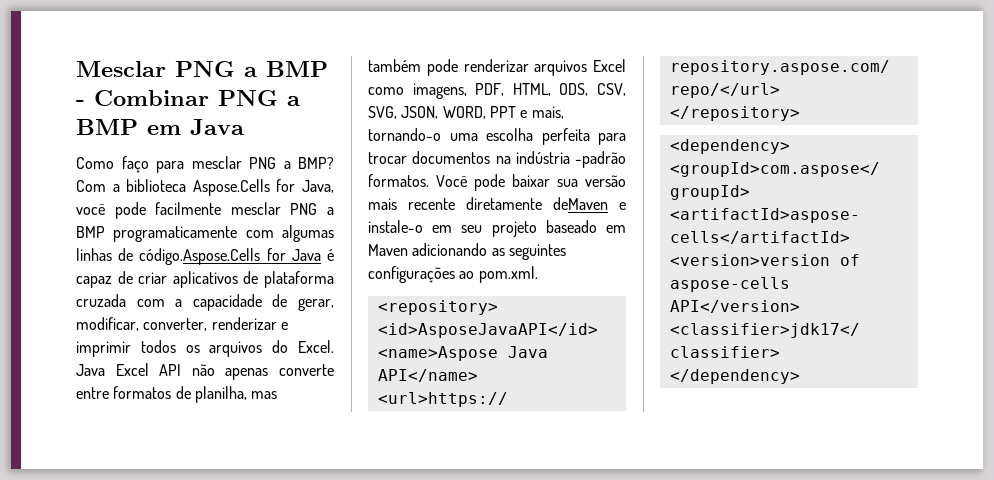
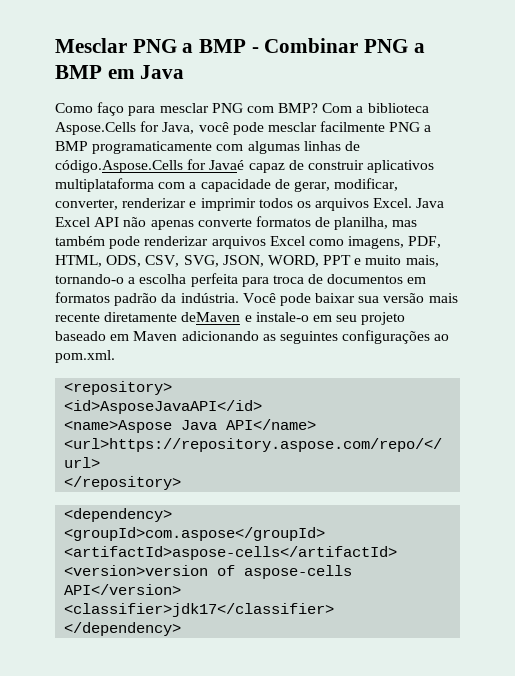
[283,161,291,169] a -> [246,106,274,113] com
[155,202,281,215] facilmente mesclar -> [267,121,386,132] mesclar facilmente
[291,249,334,261] [76,271,334,288] [76,294,126,307] Java é capaz de criar aplicativos de plataforma cruzada -> [209,160,435,173] [55,178,154,192] Javaé capaz de construir aplicativos multiplataforma
[272,340,289,353] do -> (370, 204) none
[76,387,109,399] entre -> (252, 222) none
(528, 114) none -> [365,255,402,265] muito
[449,133,478,141] uma -> [128,277,136,284] a
[368,151,626,168] [368,174,429,187] trocar documentos na indústria -padrão formatos. -> [272,274,427,284] [55,292,239,306] troca de documentos em formatos padrão da indústria.

